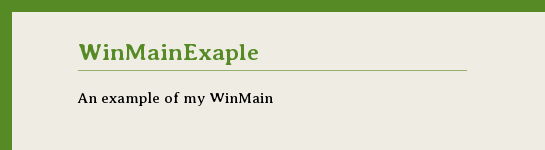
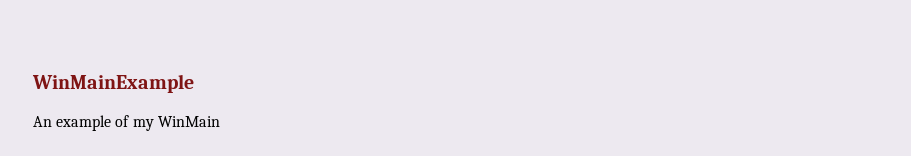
[78,44,259,65] WinMainExaple -> [32,74,194,93] WinMainExample

